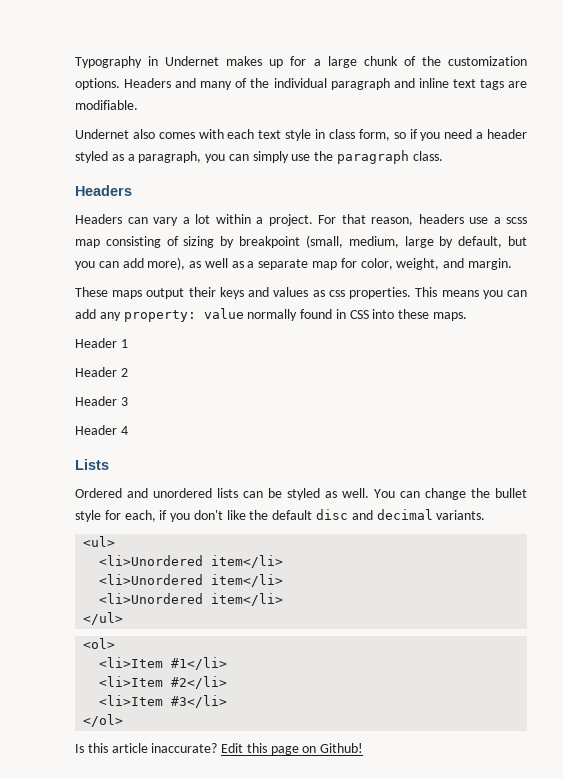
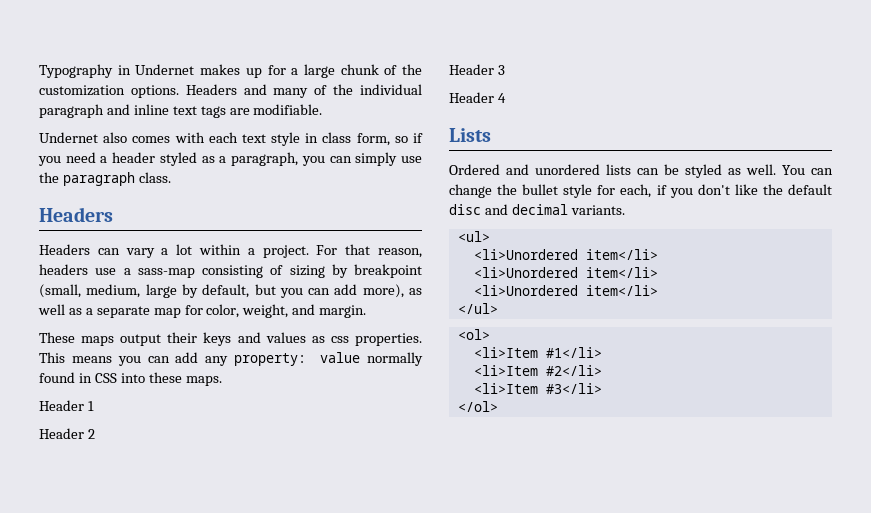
[506,217,527,224] [75,239,100,248] scss map -> [137,268,195,278] sass-map
[75,743,364,755] // Is this article inaccurate? Edit this page on Github! -> (498, 406) none

